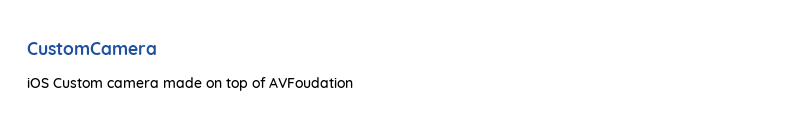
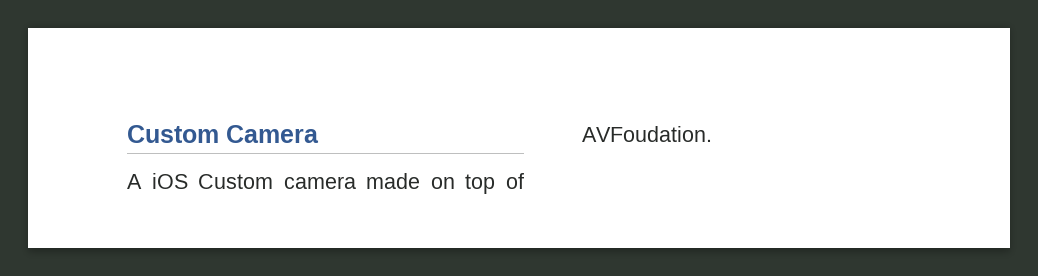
[27,42,157,55] CustomCamera // -> [127,125,319,143] [127,174,142,189] Custom Camera // A
[269,77,353,88] AVFoudation -> [582,126,712,142] AVFoudation.

